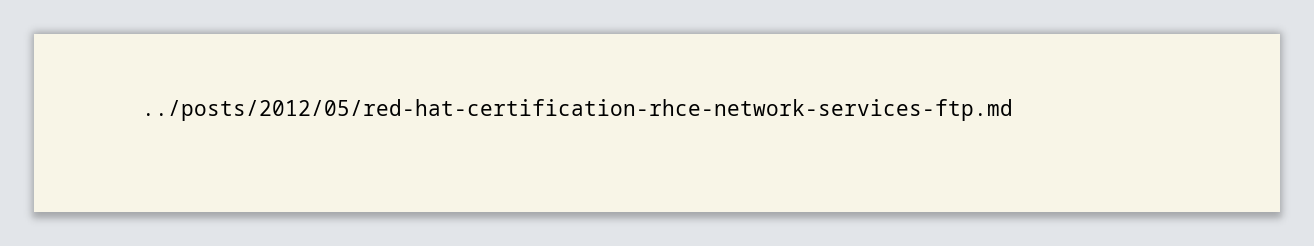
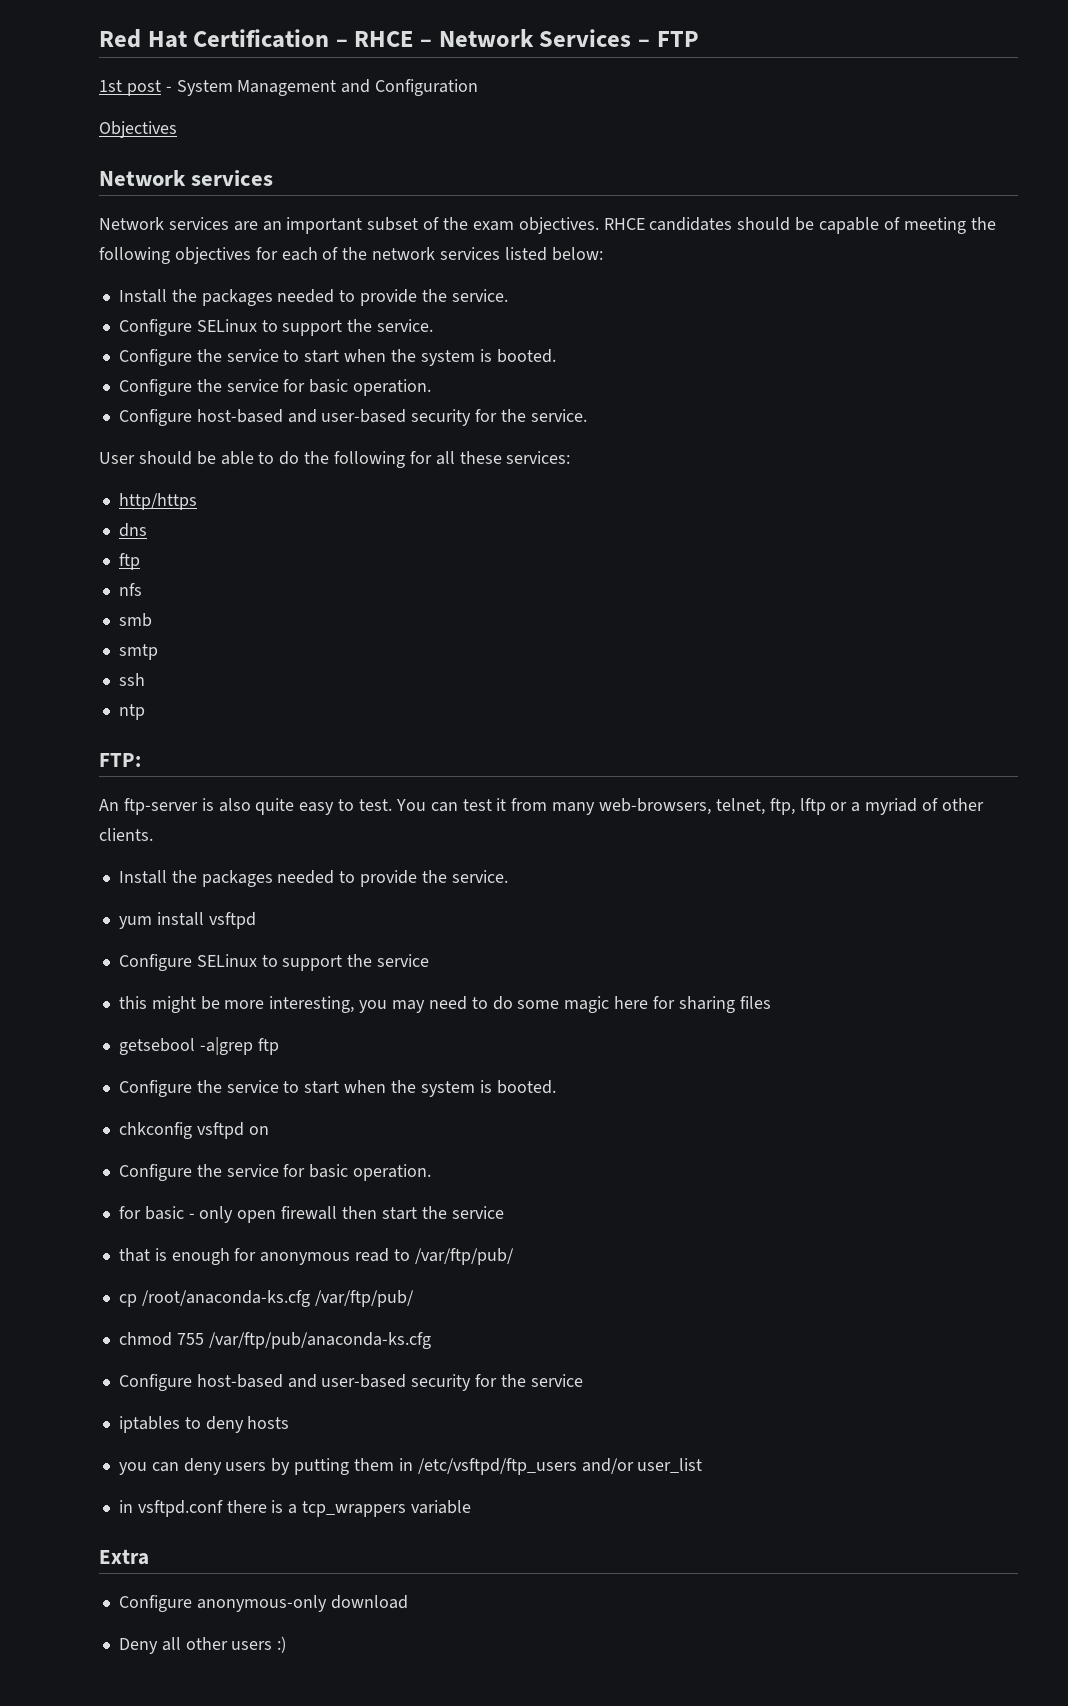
[142,99,1013,121] ../posts/2012/05/red-hat-certification-rhce-network-services-ftp.md -> [99,29,699,48] [99,79,479,96] [99,121,177,138] [99,170,274,186] [99,217,996,234] [99,247,603,264] [118,289,508,306] [118,319,434,336] [118,349,556,366] [118,379,432,396] [118,409,587,426] [99,451,571,468] [118,493,197,510] [118,523,147,537] [118,553,140,570] [118,583,142,596] [118,613,152,627] [118,644,158,660] [118,673,145,686] [118,704,145,720] [99,753,141,767] [99,798,984,815] [99,828,153,841] [118,870,508,887] [118,912,256,929] [118,954,430,971] [118,996,771,1013] [118,1037,279,1056] [118,1080,556,1097] [118,1122,269,1139] [118,1164,432,1181] [118,1206,504,1223] [118,1248,514,1265] [118,1290,414,1307] [118,1332,431,1349] [118,1374,583,1391] [118,1416,290,1433] [118,1458,703,1475] [118,1500,471,1517] [99,1549,149,1565] [118,1595,408,1612] [118,1636,287,1654] Red Hat Certification – RHCE – Network Services – FTP // 1st post - System Management and Configuration // Objectives // Network services // Network services are an important subset of the exam objectives. RHCE candidates should be capable of meeting the following objectives for each of the network services listed below: // Install the packages needed to provide the service. // Configure SELinux to support the service. // Configure the service to start when the system is booted. // Configure the service for basic operation. // Configure host-based and user-based security for the service. // User should be able to do the following for all these services: // http/https // dns // ftp // nfs // smb // smtp // ssh // ntp // FTP: // An ftp-server is also quite easy to test. You can test it from many web-browsers, telnet, ftp, lftp or a myriad of other clients. // Install the packages needed to provide the service. // yum install vsftpd // Configure SELinux to support the service // this might be more interesting, you may need to do some magic here for sharing files // getsebool -a|grep ftp // Configure the service to start when the system is booted. // chkconfig vsftpd on // Configure the service for basic operation. // for basic - only open firewall then start the service // that is enough for anonymous read to /var/ftp/pub/ // cp /root/anaconda-ks.cfg /var/ftp/pub/ // chmod 755 /var/ftp/pub/anaconda-ks.cfg // Configure host-based and user-based security for the service // iptables to deny hosts // you can deny users by putting them in /etc/vsftpd/ftp_users and/or user_list // in vsftpd.conf there is a tcp_wrappers variable // Extra // Configure anonymous-only download // Deny all other users :)

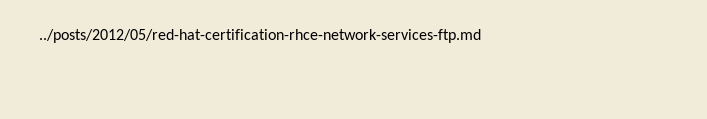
[99,29,699,48] [99,79,479,96] [99,121,177,138] [99,170,274,186] [99,217,996,234] [99,247,603,264] [118,289,508,306] [118,319,434,336] [118,349,556,366] [118,379,432,396] [118,409,587,426] [99,451,571,468] [118,493,197,510] [118,523,147,537] [118,553,140,570] [118,583,142,596] [118,613,152,627] [118,644,158,660] [118,673,145,686] [118,704,145,720] [99,753,141,767] [99,798,984,815] [99,828,153,841] [118,870,508,887] [118,912,256,929] [118,954,430,971] [118,996,771,1013] [118,1037,279,1056] [118,1080,556,1097] [118,1122,269,1139] [118,1164,432,1181] [118,1206,504,1223] [118,1248,514,1265] [118,1290,414,1307] [118,1332,431,1349] [118,1374,583,1391] [118,1416,290,1433] [118,1458,703,1475] [118,1500,471,1517] [99,1549,149,1565] [118,1595,408,1612] [118,1636,287,1654] Red Hat Certification – RHCE – Network Services – FTP // 1st post - System Management and Configuration // Objectives // Network services // Network services are an important subset of the exam objectives. RHCE candidates should be capable of meeting the following objectives for each of the network services listed below: // Install the packages needed to provide the service. // Configure SELinux to support the service. // Configure the service to start when the system is booted. // Configure the service for basic operation. // Configure host-based and user-based security for the service. // User should be able to do the following for all these services: // http/https // dns // ftp // nfs // smb // smtp // ssh // ntp // FTP: // An ftp-server is also quite easy to test. You can test it from many web-browsers, telnet, ftp, lftp or a myriad of other clients. // Install the packages needed to provide the service. // yum install vsftpd // Configure SELinux to support the service // this might be more interesting, you may need to do some magic here for sharing files // getsebool -a|grep ftp // Configure the service to start when the system is booted. // chkconfig vsftpd on // Configure the service for basic operation. // for basic - only open firewall then start the service // that is enough for anonymous read to /var/ftp/pub/ // cp /root/anaconda-ks.cfg /var/ftp/pub/ // chmod 755 /var/ftp/pub/anaconda-ks.cfg // Configure host-based and user-based security for the service // iptables to deny hosts // you can deny users by putting them in /etc/vsftpd/ftp_users and/or user_list // in vsftpd.conf there is a tcp_wrappers variable // Extra // Configure anonymous-only download // Deny all other users :) -> [39,29,481,43] ../posts/2012/05/red-hat-certification-rhce-network-services-ftp.md

